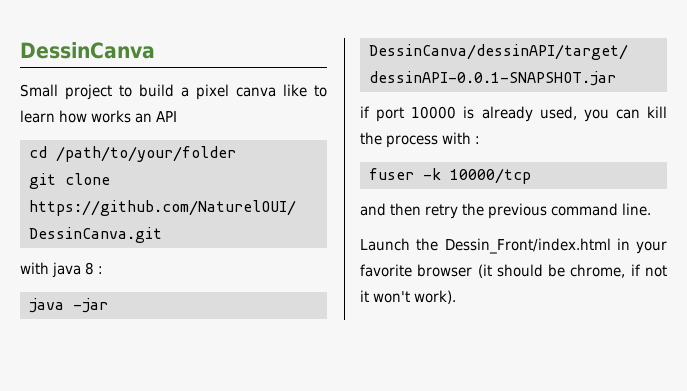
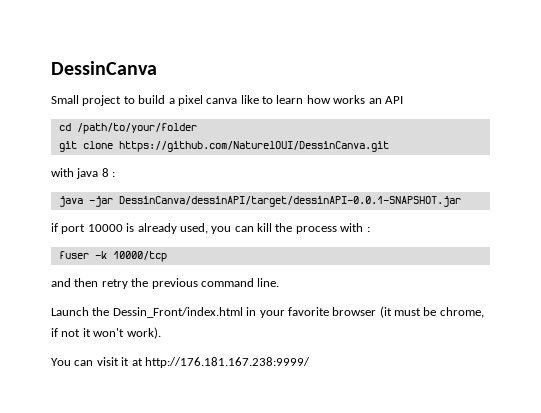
[496,264,543,277] should -> [394,308,421,316] must
(457, 297) none -> [51,357,310,368] // You can visit it at http://176.181.167.238:9999/

